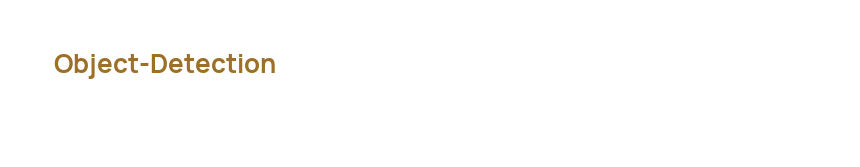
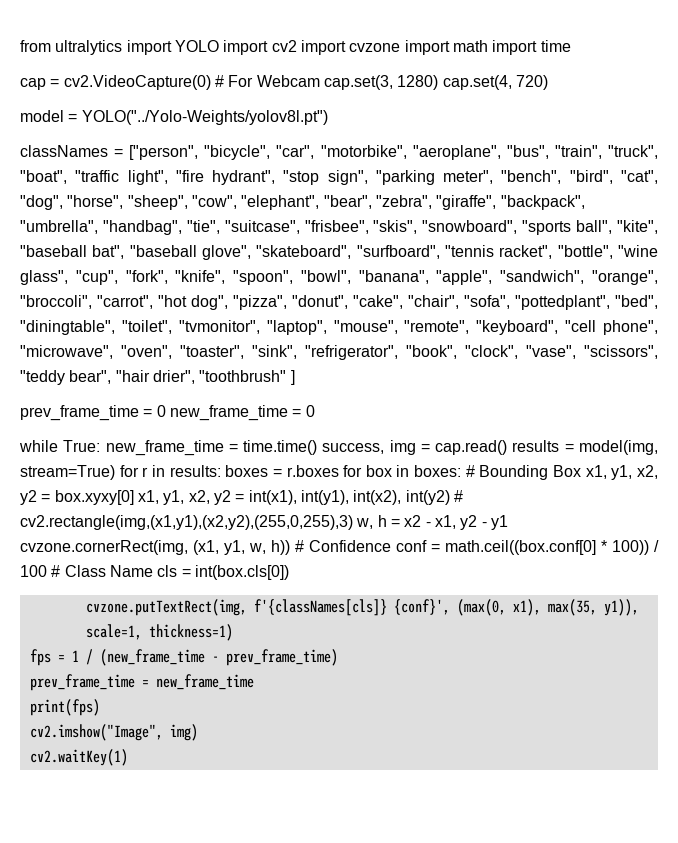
[54,54,276,79] Object-Detection -> [20,40,571,55] [20,75,548,90] [20,110,328,125] [20,145,658,160] [20,170,658,185] [20,195,585,210] [20,220,659,235] [20,245,658,260] [20,270,658,285] [20,295,658,310] [20,320,658,335] [20,345,658,360] [20,370,295,385] [20,405,315,421] [19,440,658,456] [20,465,658,480] [20,490,463,505] [20,515,508,530] [20,540,659,555] [20,565,289,580] [85,599,639,616] [85,624,233,641] [29,649,338,666] [29,674,254,691] [29,699,100,716] [29,724,198,741] [29,749,128,766] from ultralytics import YOLO import cv2 import cvzone import math import time // cap = cv2.VideoCapture(0) # For Webcam cap.set(3, 1280) cap.set(4, 720) // model = YOLO("../Yolo-Weights/yolov8l.pt") // classNames = ["person", "bicycle", "car", "motorbike", "aeroplane", "bus", "train", "truck", "boat", "traffic light", "fire hydrant", "stop sign", "parking meter", "bench", "bird", "cat", "dog", "horse", "sheep", "cow", "elephant", "bear", "zebra", "giraffe", "backpack", "umbrella", "handbag", "tie", "suitcase", "frisbee", "skis", "snowboard", "sports ball", "kite", "baseball bat", "baseball glove", "skateboard", "surfboard", "tennis racket", "bottle", "wine glass", "cup", "fork", "knife", "spoon", "bowl", "banana", "apple", "sandwich", "orange", "broccoli", "carrot", "hot dog", "pizza", "donut", "cake", "chair", "sofa", "pottedplant", "bed", "diningtable", "toilet", "tvmonitor", "laptop", "mouse", "remote", "keyboard", "cell phone", "microwave", "oven", "toaster", "sink", "refrigerator", "book", "clock", "vase", "scissors", "teddy bear", "hair drier", "toothbrush" ] // prev_frame_time = 0 new_frame_time = 0 // while True: new_frame_time = time.time() success, img = cap.read() results = model(img, stream=True) for r in results: boxes = r.boxes for box in boxes: # Bounding Box x1, y1, x2, y2 = box.xyxy[0] x1, y1, x2, y2 = int(x1), int(y1), int(x2), int(y2) # cv2.rectangle(img,(x1,y1),(x2,y2),(255,0,255),3) w, h = x2 - x1, y2 - y1 cvzone.cornerRect(img, (x1, y1, w, h)) # Confidence conf = math.ceil((box.conf[0] * 100)) / 100 # Class Name cls = int(box.cls[0]) // cvzone.putTextRect(img, f'{classNames[cls]} {conf}', (max(0, x1), max(35, y1)), scale=1, thickness=1) // fps = 1 / (new_frame_time - prev_frame_time) // prev_frame_time = new_frame_time // print(fps) // cv2.imshow("Image", img) // cv2.waitKey(1)

